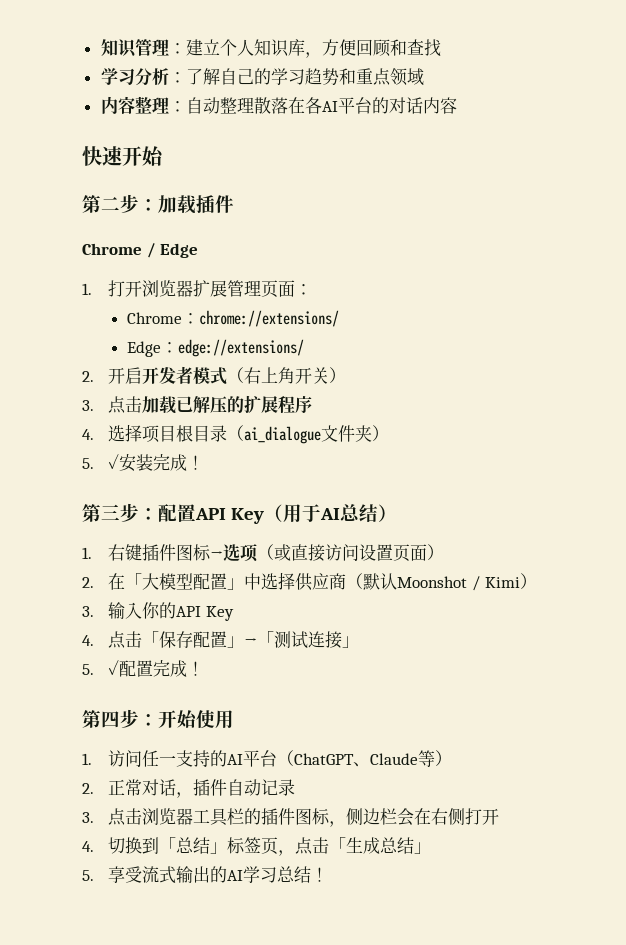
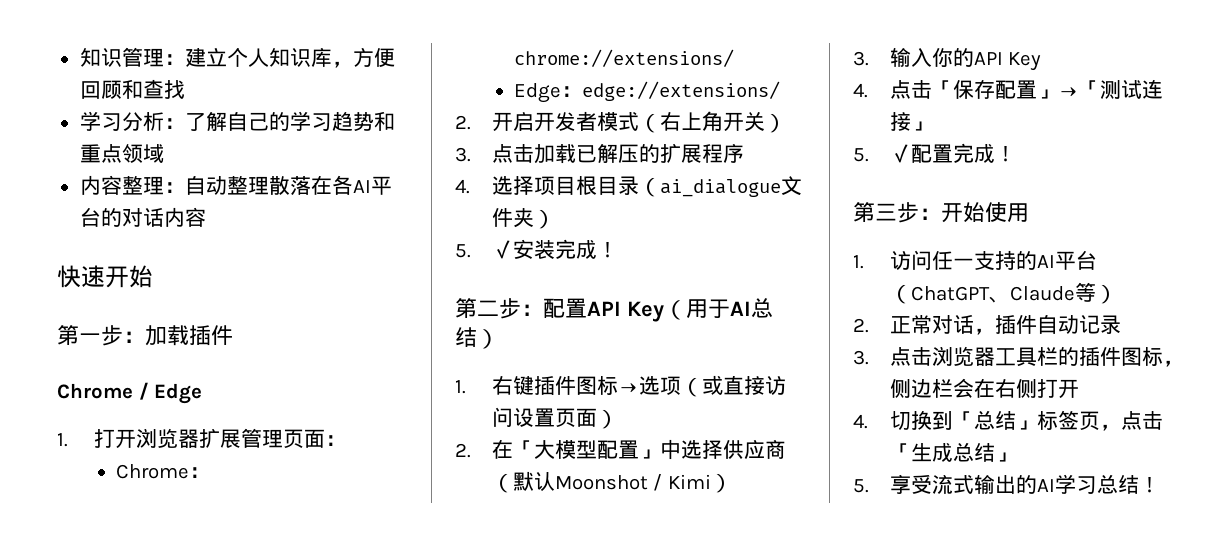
[101,197,120,211] 二 -> [79,333,101,343] 一
[101,504,120,520] 三 -> [477,300,499,316] 二
[101,711,120,728] 四 -> [875,203,897,221] 三

